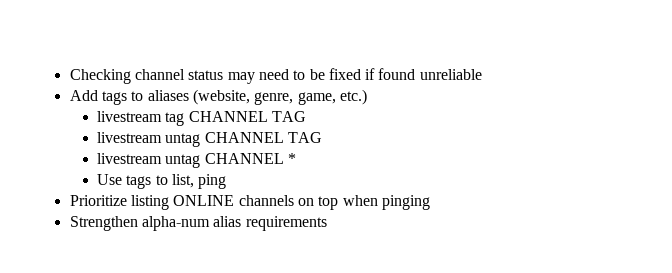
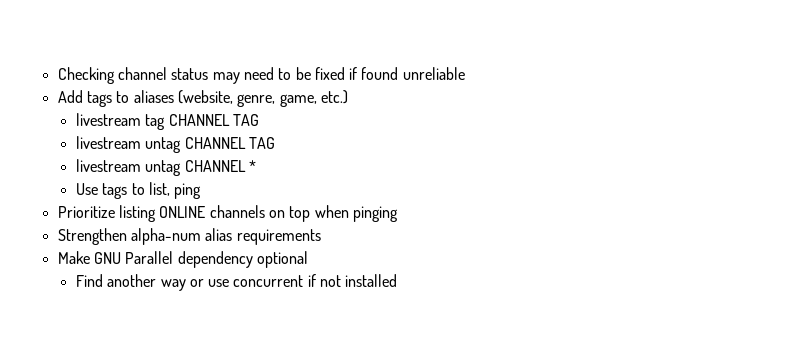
(327, 223) none -> [57,251,308,268] [75,274,398,291] // Make GNU Parallel dependency optional // Find another way or use concurrent if not installed

